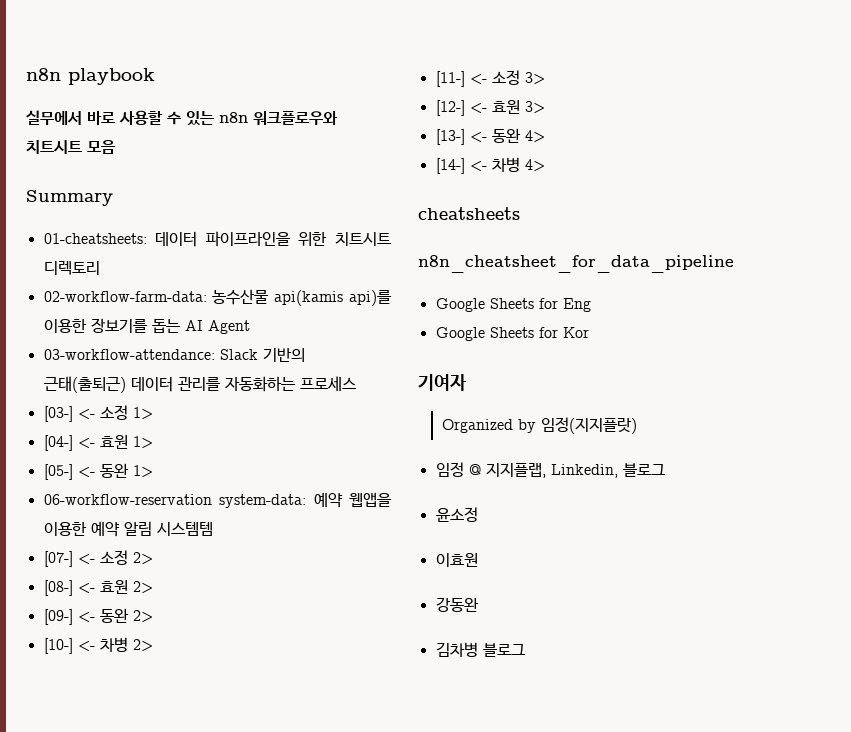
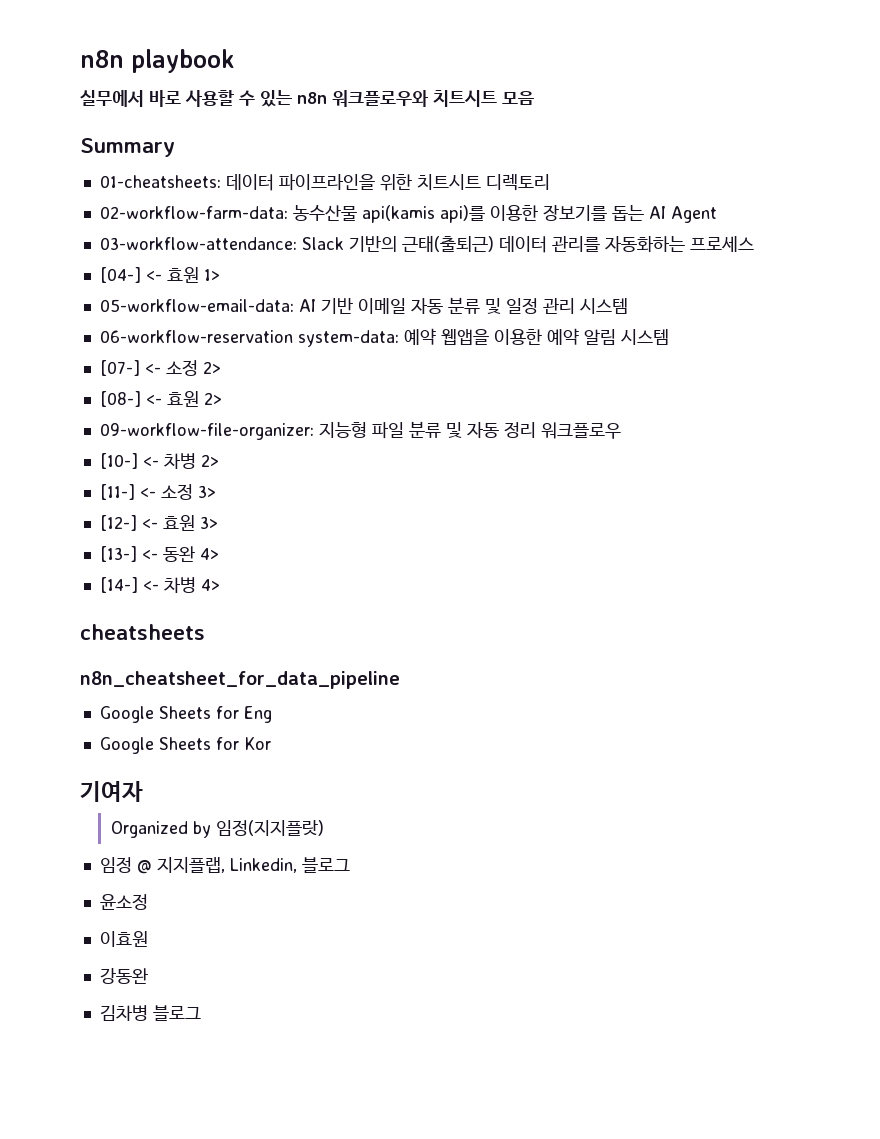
[43,405,153,422] // [03-] <- 소정 1> -> (754, 244) none
[43,463,153,480] [05-] <- 동완 1> -> [99,297,628,314] 05-workflow-email-data: AI 기반 이메일 자동 분류 및 일정 관리 시스템
[156,521,213,536] 시스템템 -> [620,329,669,345] 시스템
[43,608,153,625] [09-] <- 동완 2> -> [99,421,621,440] 09-workflow-file-organizer: 지능형 파일 분류 및 자동 정리 워크플로우

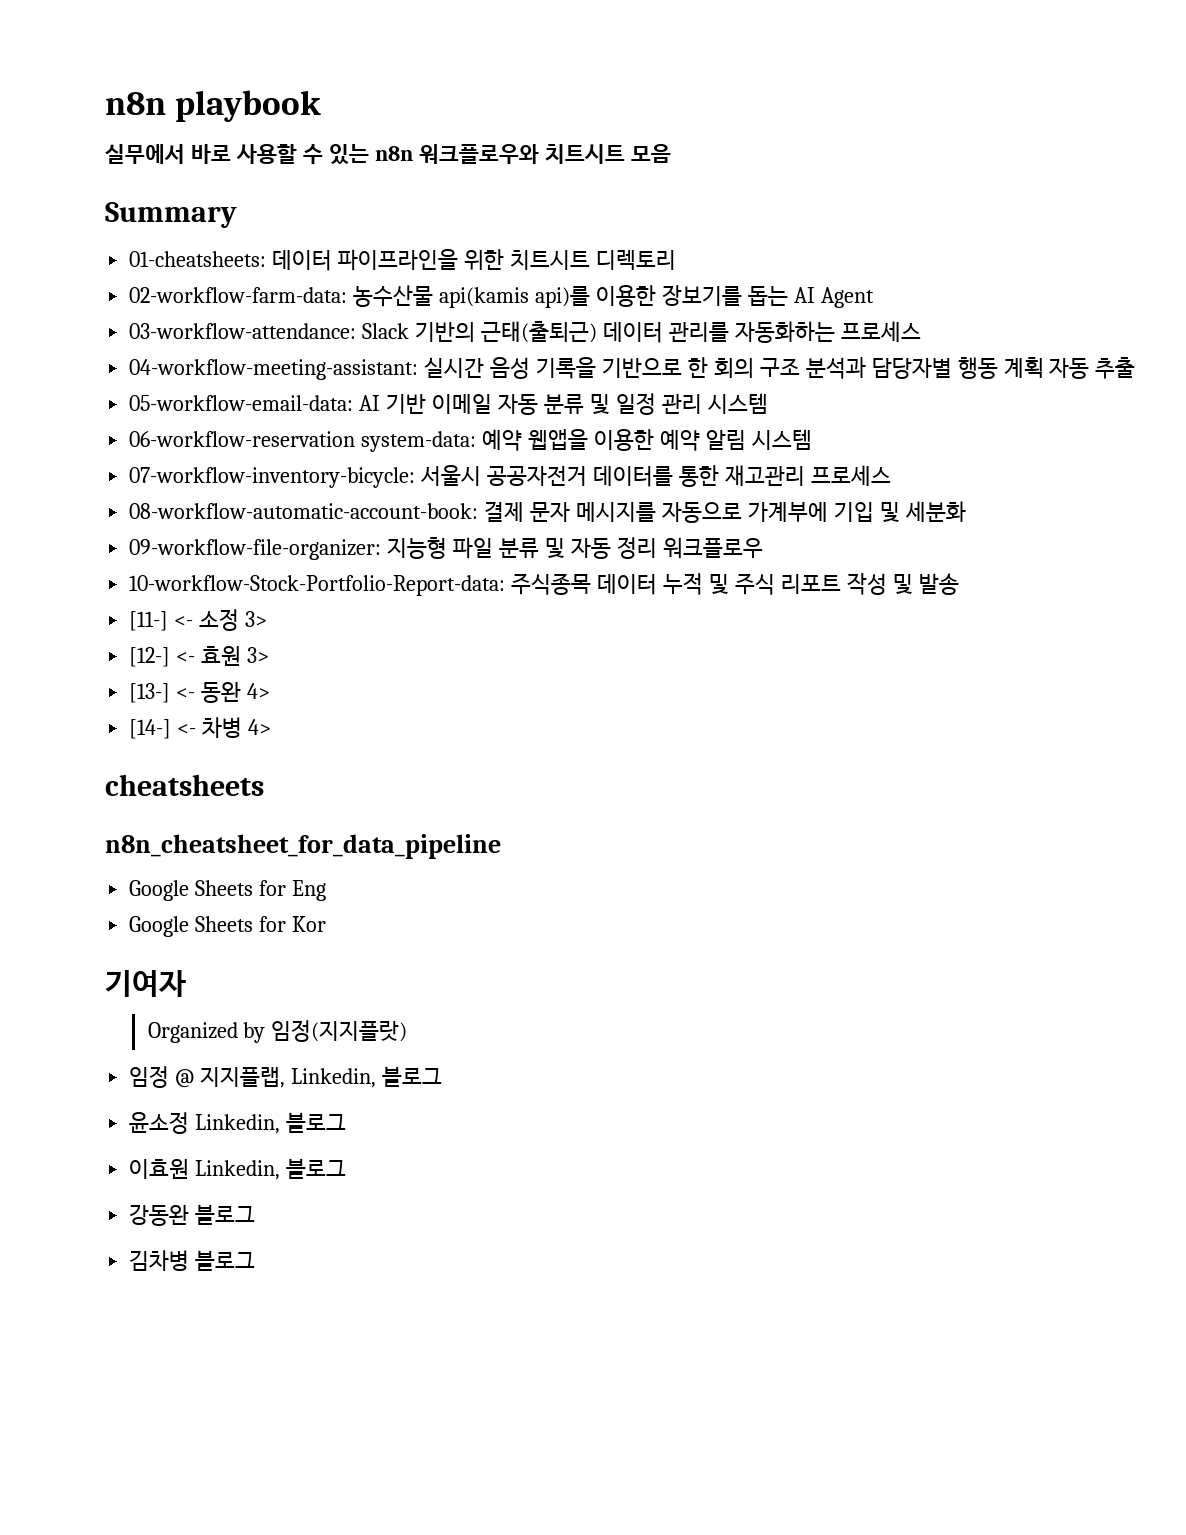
[99,267,220,283] [04-] <- 효원 1> -> [129,357,1136,380] 04-workflow-meeting-assistant: 실시간 음성 기록을 기반으로 한 회의 구조 분석과 담당자별 행동 계획 자동 추출
[99,360,221,376] [99,391,222,407] [07-] <- 소정 2> // [08-] <- 효원 2> -> [129,465,891,488] [129,501,966,523] 07-workflow-inventory-bicycle: 서울시 공공자전거 데이터를 통한 재고관리 프로세스 // 08-workflow-automatic-account-book: 결제 문자 메시지를 자동으로 가계부에 기입 및 세분화
[99,453,219,469] [10-] <- 차병 2> -> [129,573,959,596] 10-workflow-Stock-Portfolio-Report-data: 주식종목 데이터 누적 및 주식 리포트 작성 및 발송
(148, 902) none -> [195,1112,347,1134] Linkedin, 블로그
(148, 939) none -> [195,1158,347,1180] Linkedin, 블로그
(148, 976) none -> [195,1204,256,1225] 블로그

